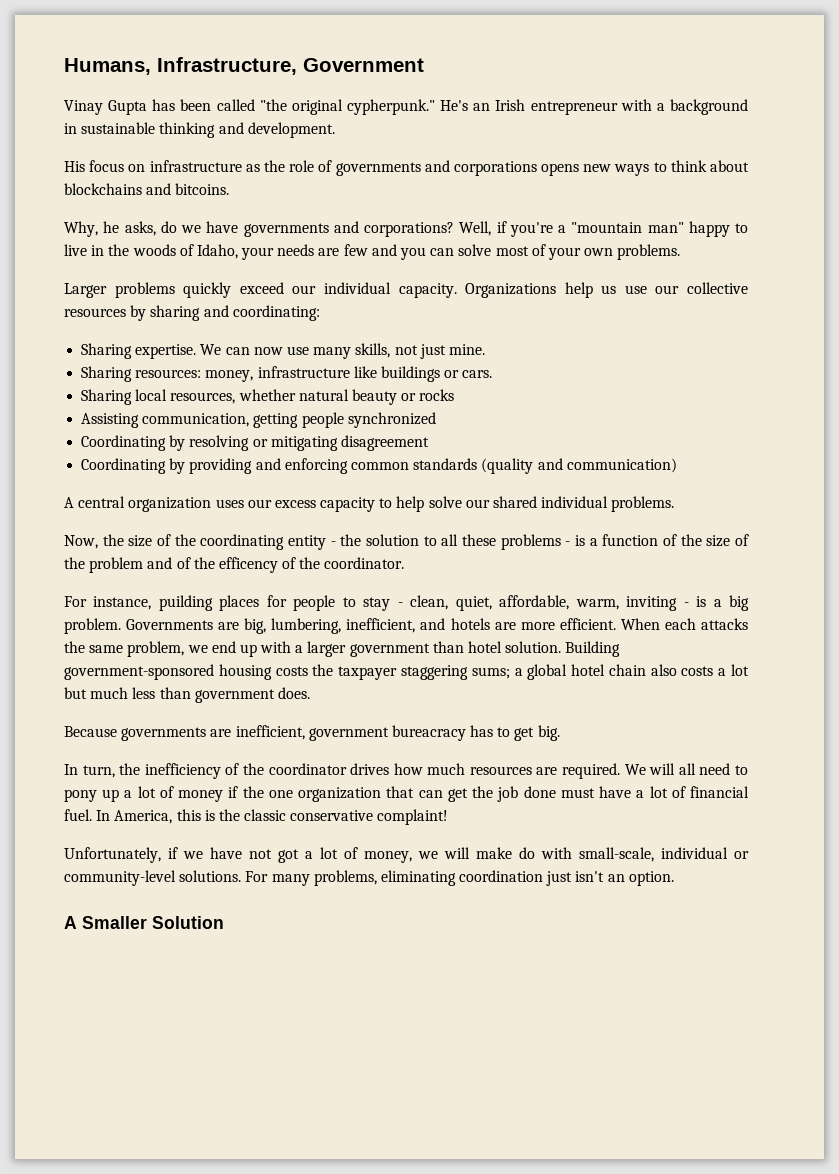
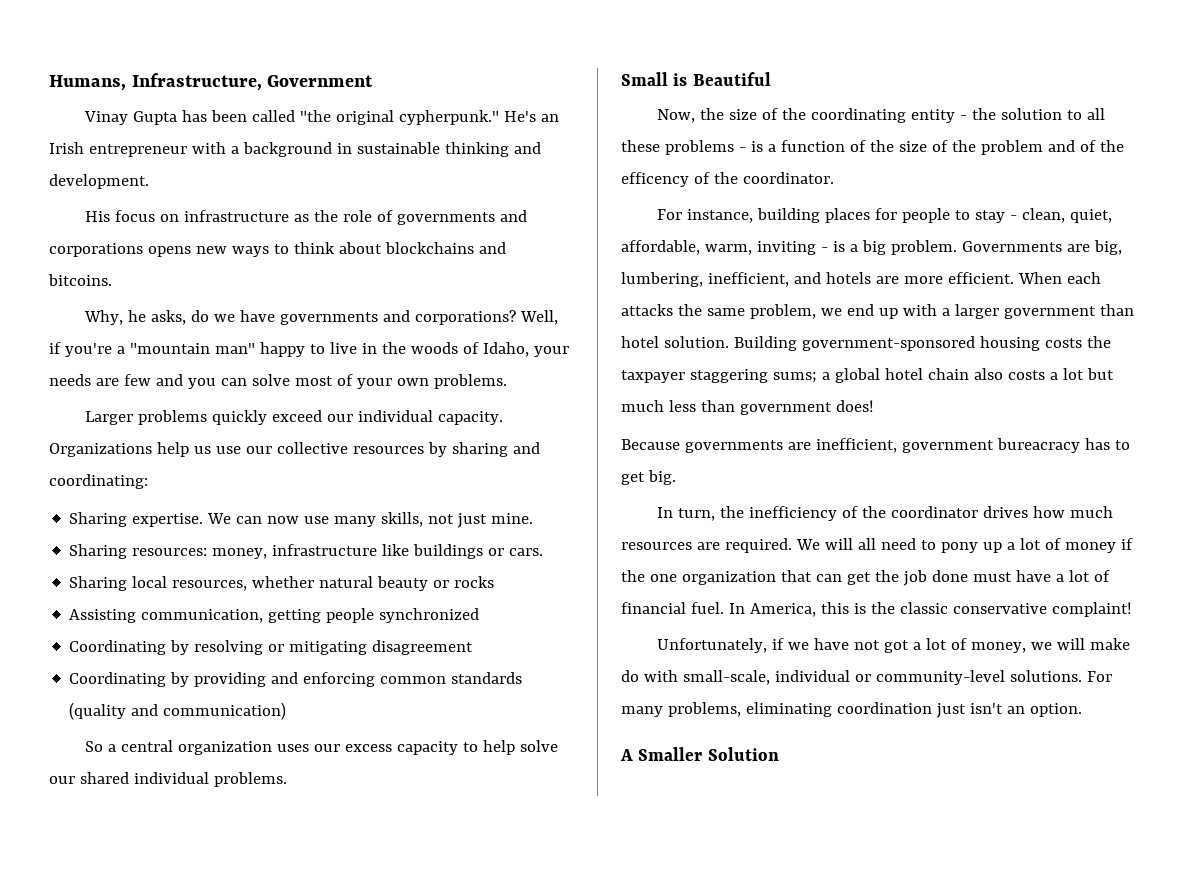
[64,497,74,508] A -> [85,741,117,752] So a
(675, 504) none -> [621,72,771,86] // Small is Beautiful
[158,595,213,611] puilding -> [757,208,821,223] building
[277,687,310,699] does. -> [835,400,874,412] does!

